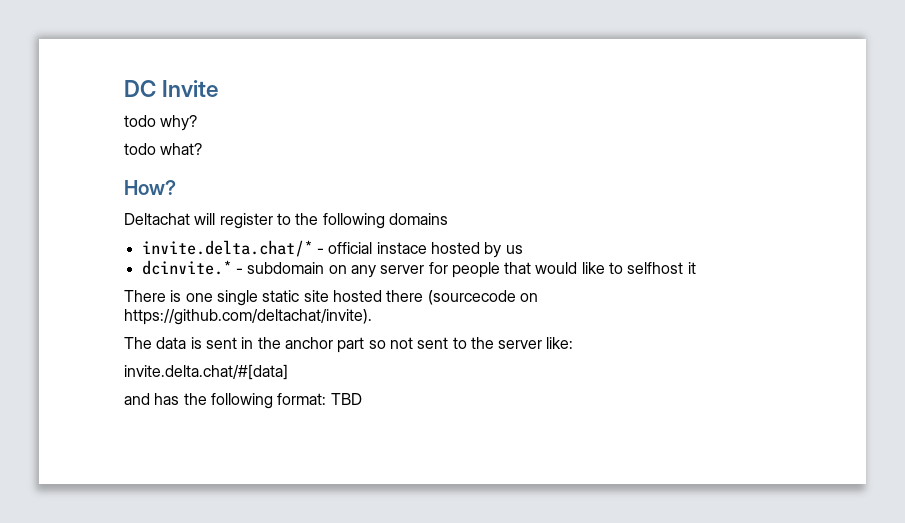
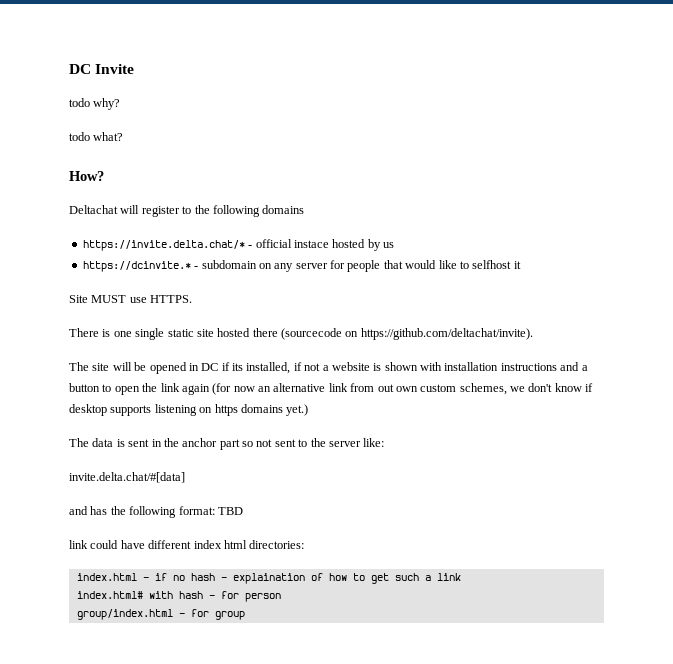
[141,240,313,257] invite.delta.chat/* -> [82,240,245,251] https://invite.delta.chat/*
[141,260,232,275] dcinvite.* -> [82,261,191,272] https://dcinvite.*
(696, 268) none -> [69,295,193,303] // Site MUST use HTTPS.
(372, 317) none -> [69,362,588,374] [69,383,594,395] [69,404,309,416] // The site will be opened in DC if its installed, if not a website is shown with installation instructions and a button to open the link again (for now an alternative link from out own custom schemes, we don't know if desktop supports listening on https domains yet.)
(362, 399) none -> [69,540,305,549] [76,573,461,584] [76,591,281,602] [76,609,245,620] // link could have different index html directories: // index.html - if no hash - explaination of how to get such a link // index.html# with hash - for person // group/index.html - for group

